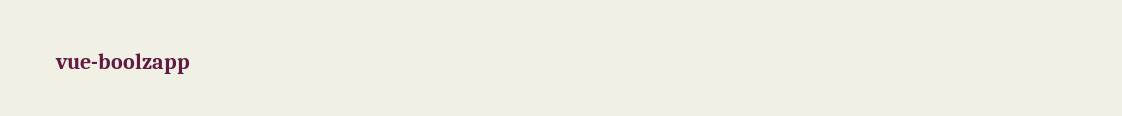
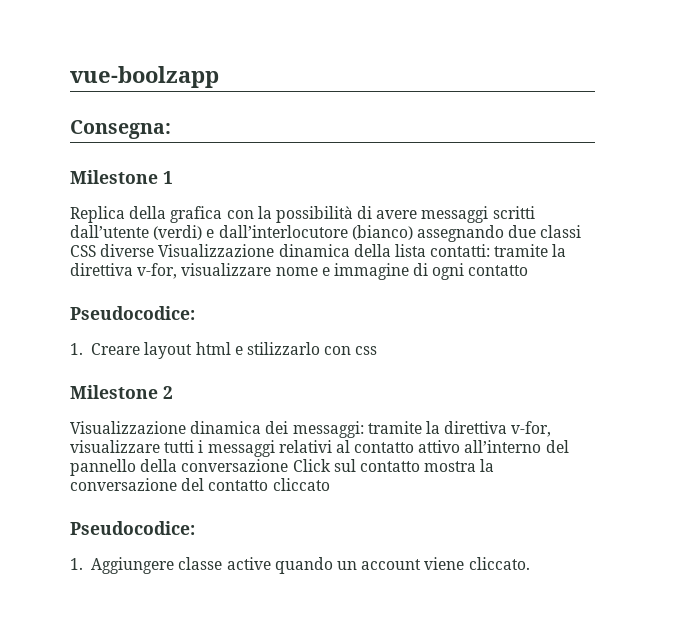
(190, 63) none -> [70,120,171,139] [70,170,173,184] [70,206,535,223] [70,225,582,242] [70,244,567,257] [70,263,529,280] [70,306,195,320] [70,342,378,359] [70,385,173,399] [70,421,552,438] [70,440,569,457] [70,459,495,476] [70,478,330,491] [70,521,195,535] [70,557,530,574] // Consegna: // Milestone 1 // Replica della grafica con la possibilità di avere messaggi scritti dall’utente (verdi) e dall’interlocutore (bianco) assegnando due classi CSS diverse Visualizzazione dinamica della lista contatti: tramite la direttiva v-for, visualizzare nome e immagine di ogni contatto // Pseudocodice: // 1. Creare layout html e stilizzarlo con css // Milestone 2 // Visualizzazione dinamica dei messaggi: tramite la direttiva v-for, visualizzare tutti i messaggi relativi al contatto attivo all’interno del pannello della conversazione Click sul contatto mostra la conversazione del contatto cliccato // Pseudocodice: // 1. Aggiungere classe active quando un account viene cliccato.

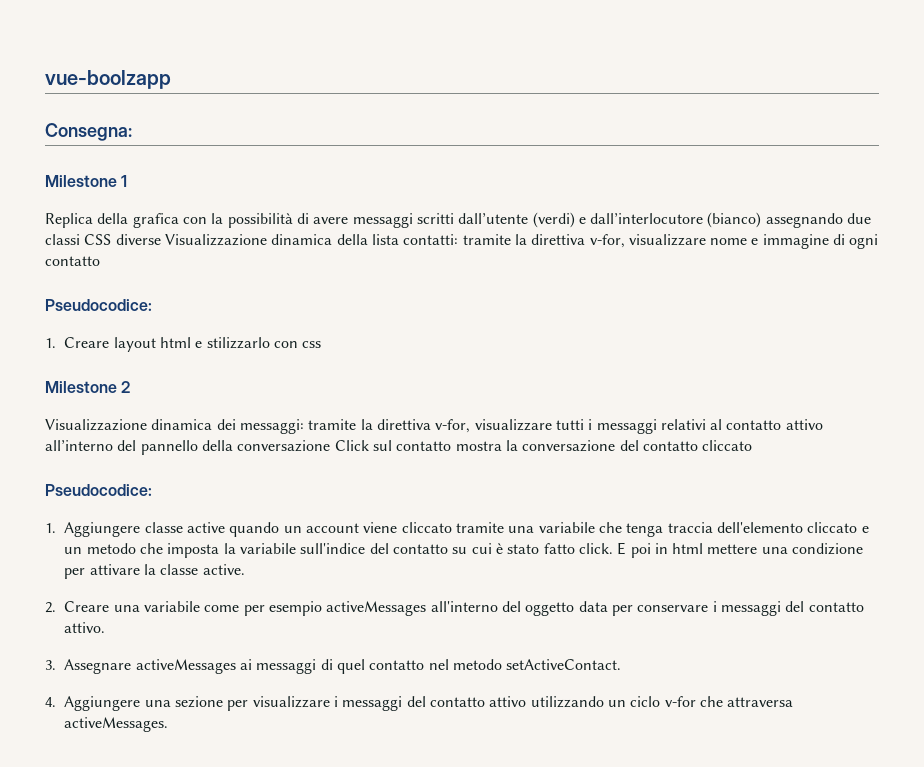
[468,557,530,570] cliccato. -> [401,522,869,537] [64,542,864,558] [64,564,245,579] [45,601,864,616] [64,622,106,633] [45,659,622,674] [45,696,794,711] [64,717,169,732] cliccato tramite una variabile che tenga traccia dell'elemento cliccato e un metodo che imposta la variabile sull'indice del contatto su cui è stato fatto click. E poi in html mettere una condizione per attivare la classe active. // 2. Creare una variabile come per esempio activeMessages all'interno del oggetto data per conservare i messaggi del contatto attivo. // 3. Assegnare activeMessages ai messaggi di quel contatto nel metodo setActiveContact. // 4. Aggiungere una sezione per visualizzare i messaggi del contatto attivo utilizzando un ciclo v-for che attraversa activeMessages.

